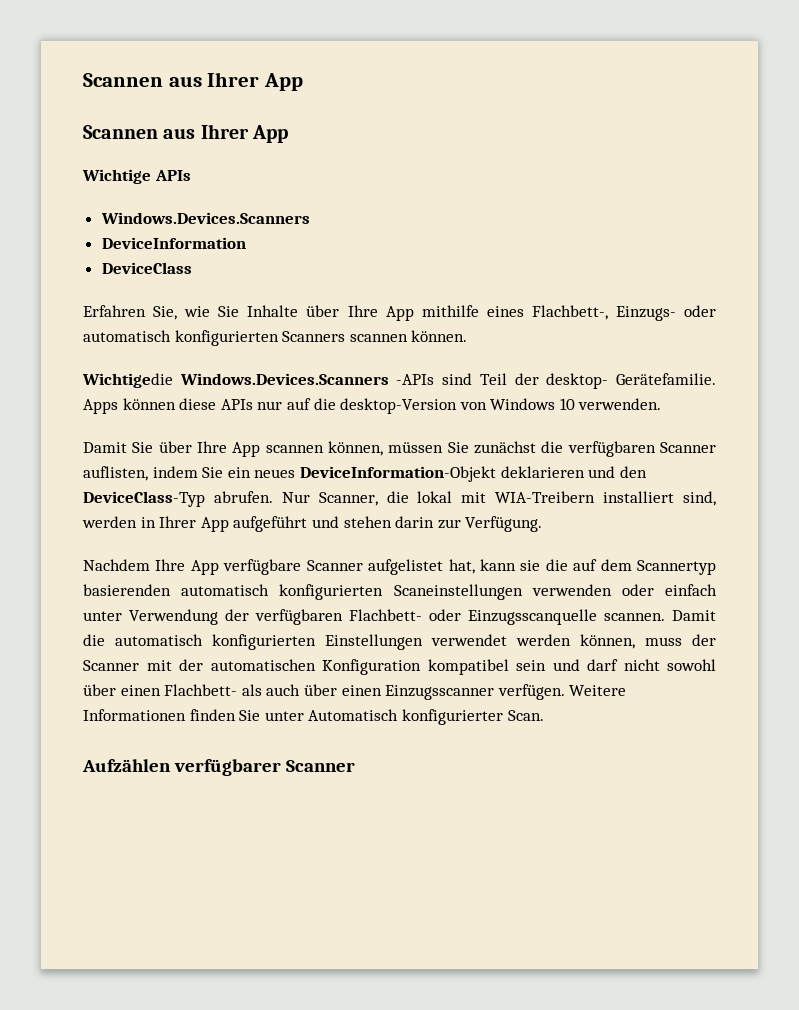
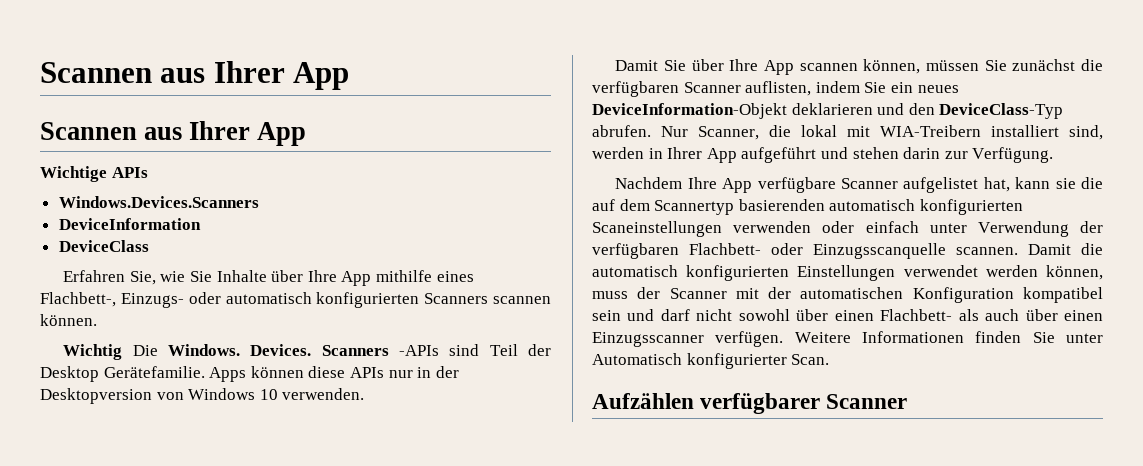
[82,373,389,388] Wichtigedie Windows.Devices.Scanners -> [63,344,389,360] Wichtig Die Windows. Devices. Scanners
[546,373,609,389] desktop- -> [40,366,99,382] Desktop
[286,398,458,414] auf die desktop-Version -> [417,366,459,378] [40,388,152,404] in der Desktopversion

